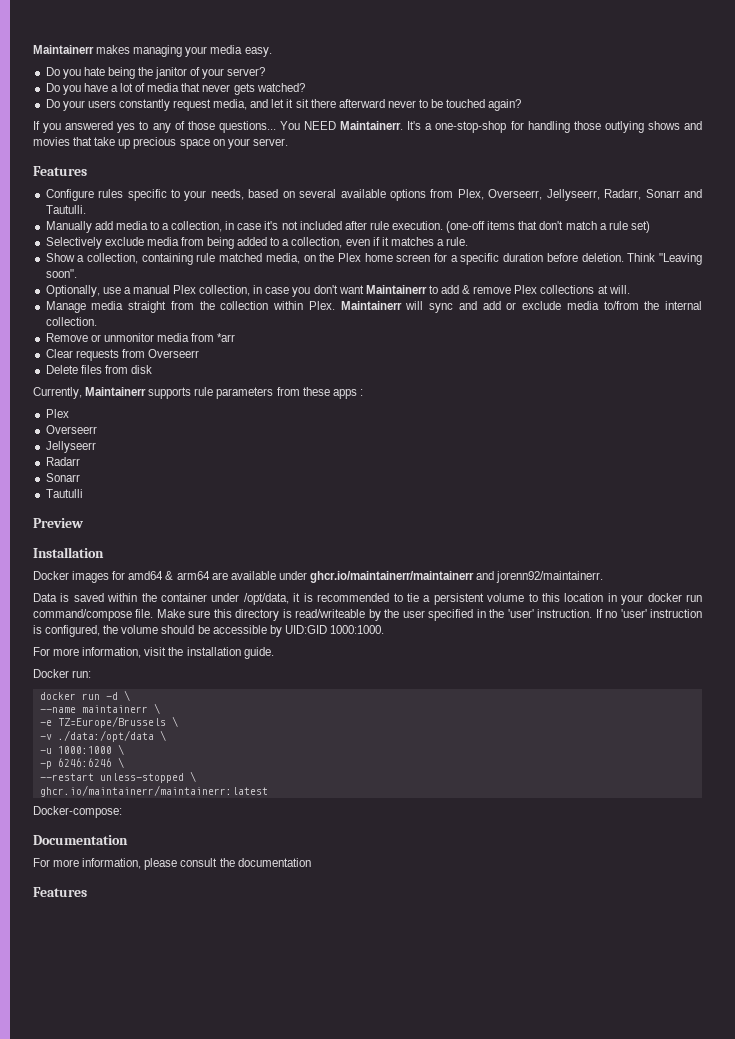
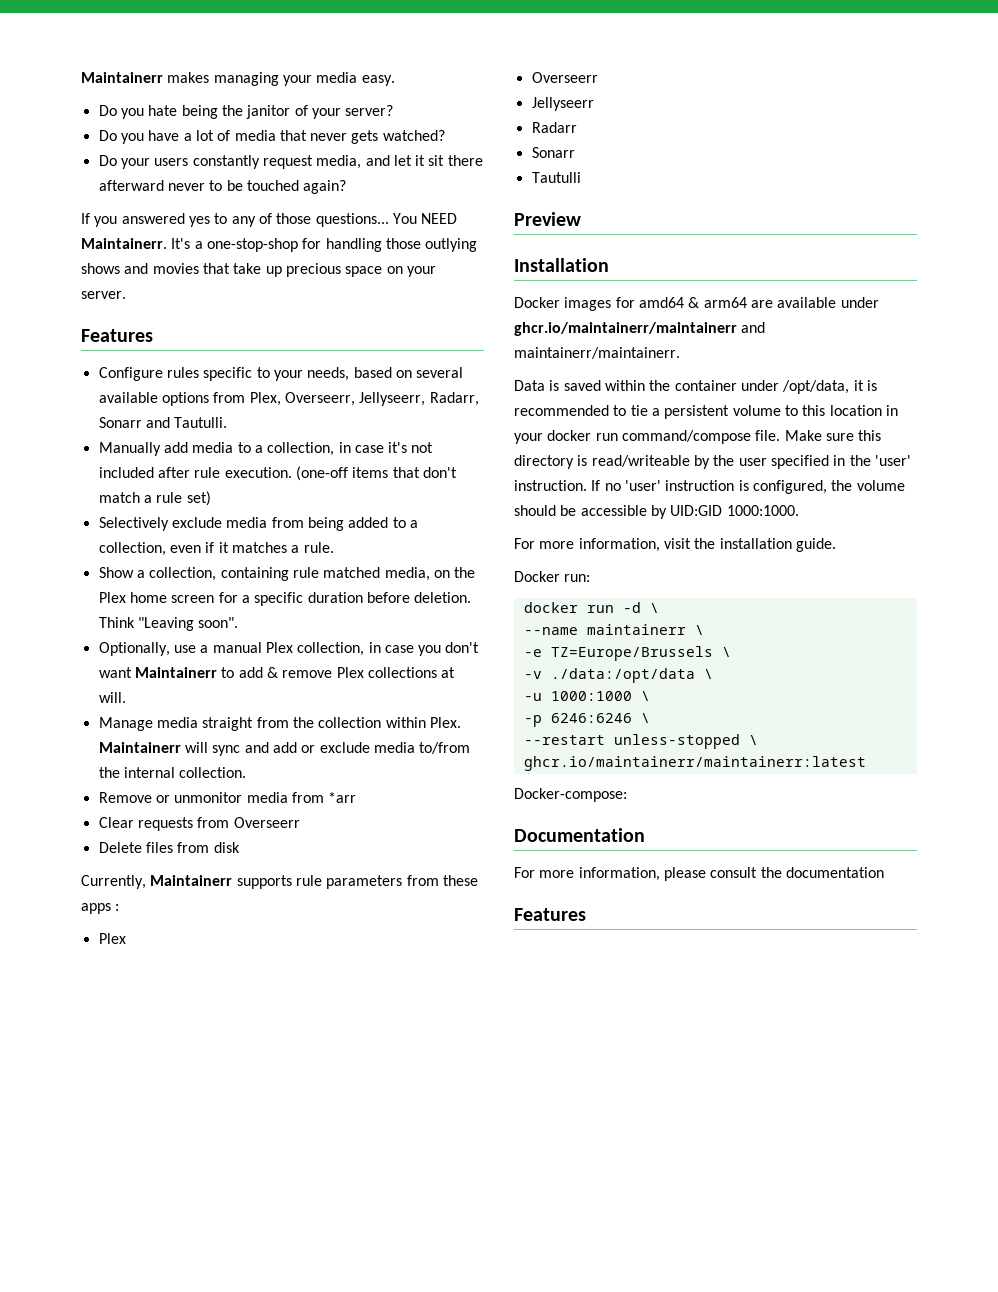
[496,571,604,583] jorenn92/maintainerr. -> [514,347,680,359] maintainerr/maintainerr.

